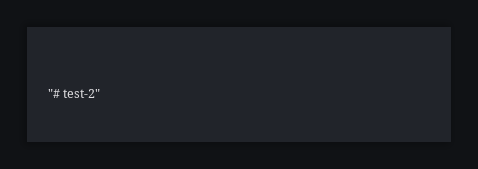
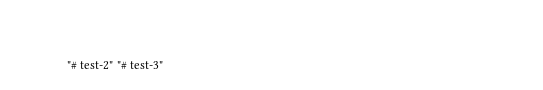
(101, 93) none -> [116,61,164,69] "# test-3"

